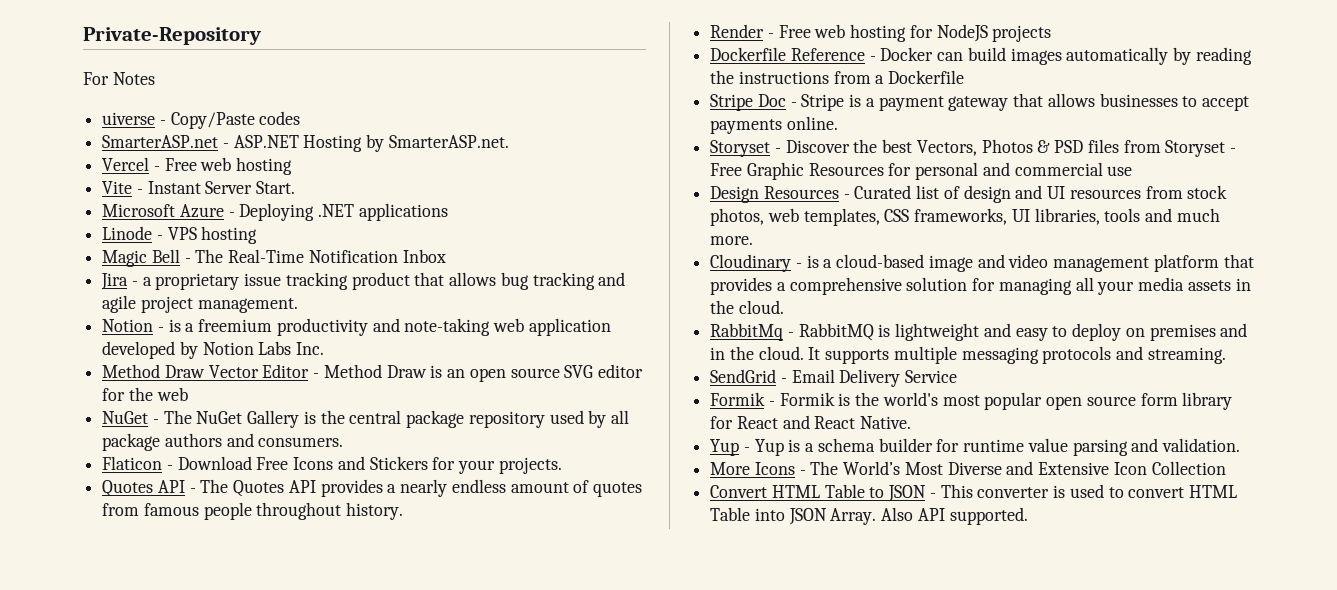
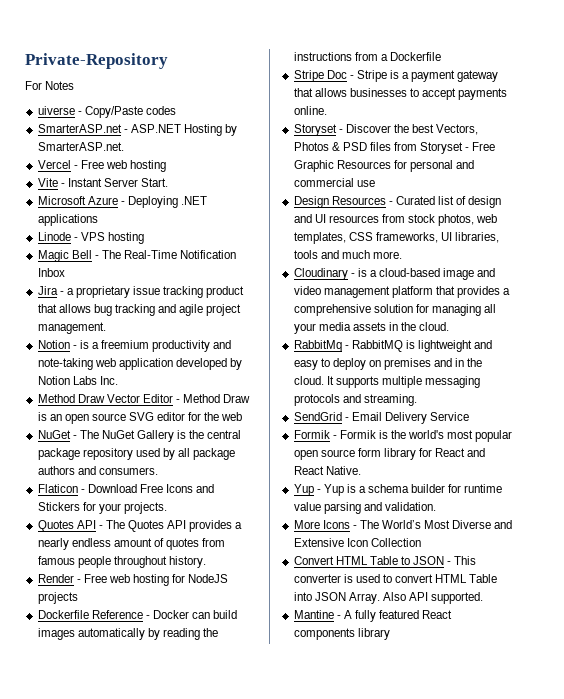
(1028, 516) none -> [293,610,453,622] [293,628,390,640] // Mantine - A fully featured React components library

